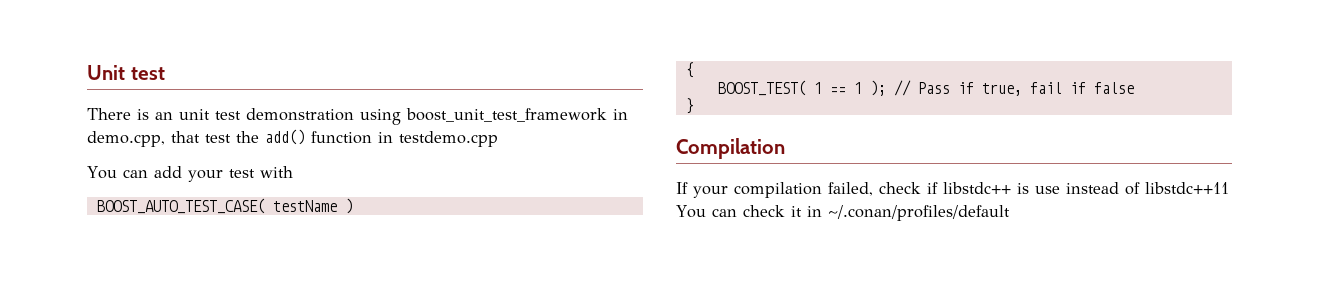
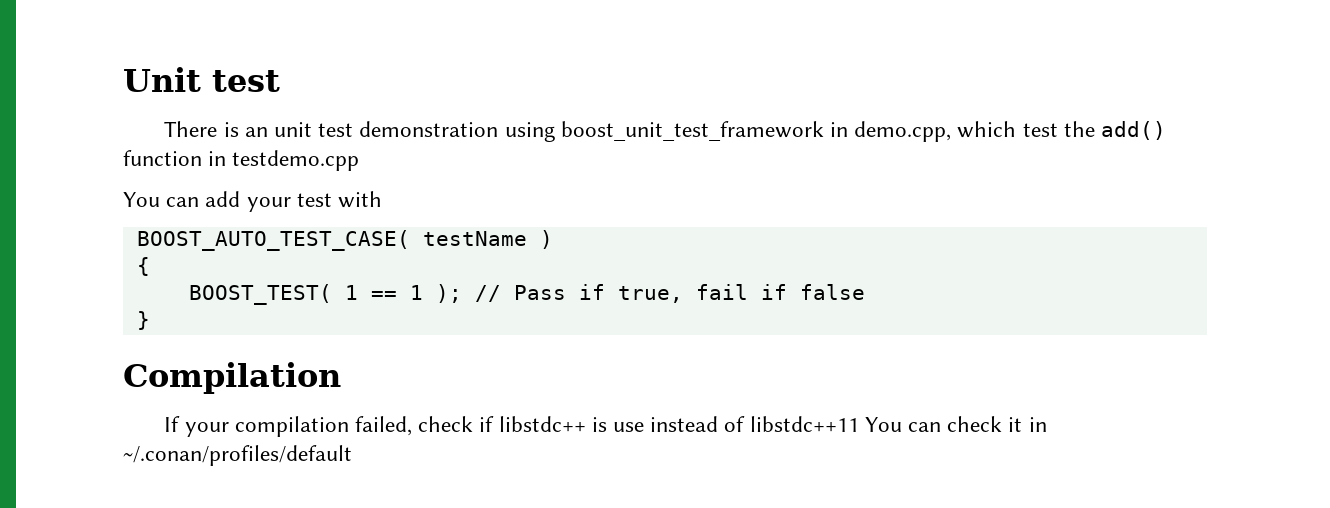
[171,131,200,143] that -> [957,121,1017,138] which

